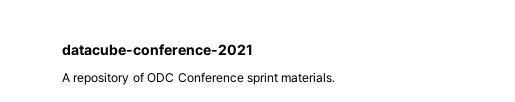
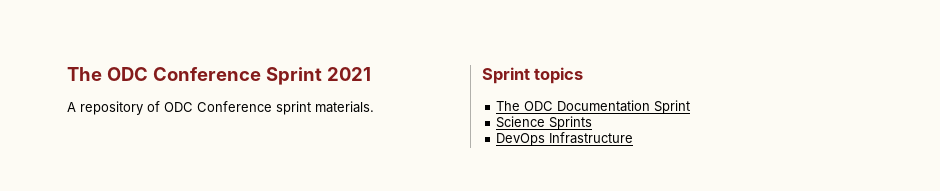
[62,44,253,56] datacube-conference-2021 -> [67,67,371,85] The ODC Conference Sprint 2021
(336, 77) none -> [482,67,584,84] [496,100,691,114] [496,116,593,130] [496,132,634,146] // Sprint topics // The ODC Documentation Sprint // Science Sprints // DevOps Infrastructure

